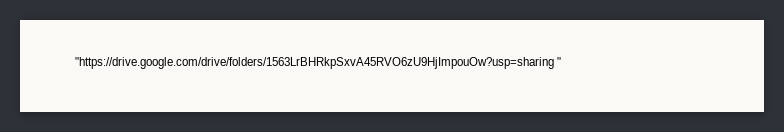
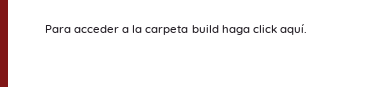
[75,57,562,69] "https://drive.google.com/drive/folders/1563LrBHRkpSxvA45RVO6zU9HjImpouOw?usp=sharing " -> [45,24,307,35] Para acceder a la carpeta build haga click aquí.

